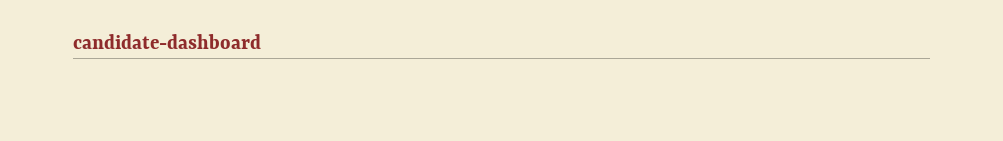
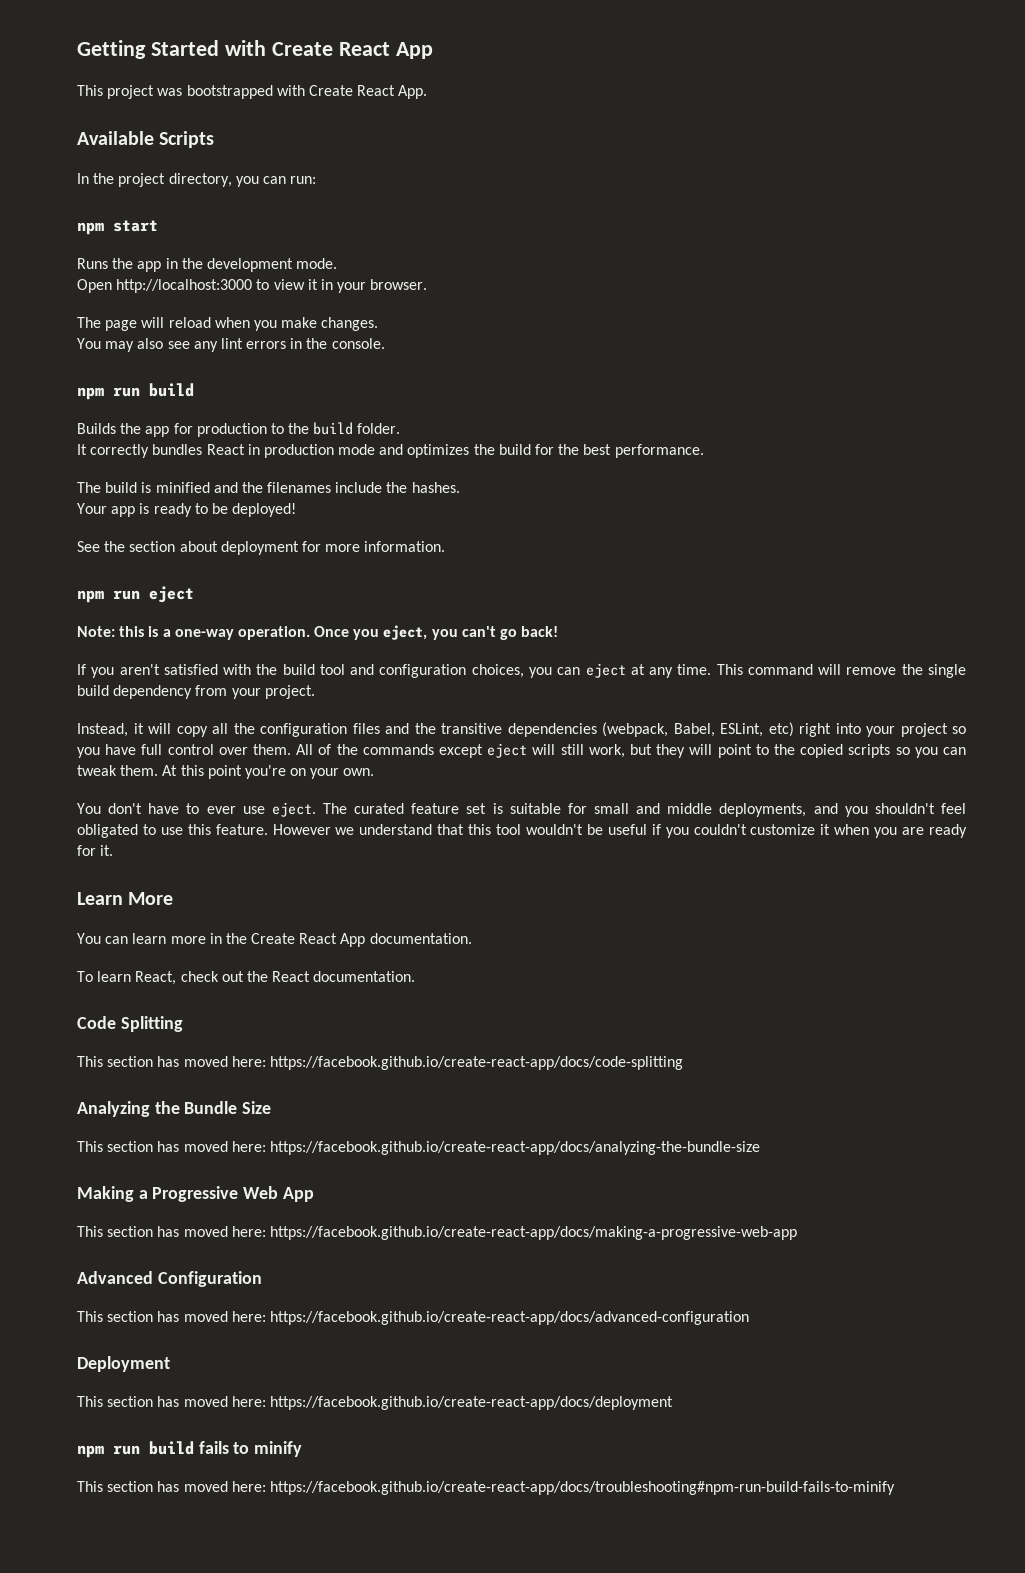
[73,34,261,49] candidate-dashboard -> [77,40,433,59] [77,85,428,99] [77,131,215,148] [77,173,317,187] [77,220,158,235] [77,258,338,272] [77,279,428,293] [77,317,379,331] [77,338,385,352] [77,383,194,400] [77,422,401,437] [77,444,704,458] [77,482,460,493] [77,503,297,517] [77,541,446,555] [77,586,194,603] [77,625,559,640] [77,663,966,678] [77,685,315,699] [77,722,966,737] [77,743,967,758] [77,765,375,779] [77,802,966,817] [77,824,967,838] [77,845,114,856] [77,892,174,905] [77,933,472,947] [77,971,416,985] [77,1016,183,1032] [77,1056,683,1070] [77,1101,272,1117] [77,1141,760,1155] [77,1186,314,1202] [77,1226,797,1240] [77,1271,262,1287] [77,1311,749,1325] [77,1356,170,1372] [77,1396,673,1410] [77,1441,303,1458] [77,1481,895,1495] Getting Started with Create React App // This project was bootstrapped with Create React App. // Available Scripts // In the project directory, you can run: // npm start // Runs the app in the development mode. // Open http://localhost:3000 to view it in your browser. // The page will reload when you make changes. // You may also see any lint errors in the console. // npm run build // Builds the app for production to the build folder. // It correctly bundles React in production mode and optimizes the build for the best performance. // The build is minified and the filenames include the hashes. // Your app is ready to be deployed! // See the section about deployment for more information. // npm run eject // Note: this is a one-way operation. Once you eject, you can't go back! // If you aren't satisfied with the build tool and configuration choices, you can eject at any time. This command will remove the single build dependency from your project. // Instead, it will copy all the configuration files and the transitive dependencies (webpack, Babel, ESLint, etc) right into your project so you have full control over them. All of the commands except eject will still work, but they will point to the copied scripts so you can tweak them. At this point you're on your own. // You don't have to ever use eject. The curated feature set is suitable for small and middle deployments, and you shouldn't feel obligated to use this feature. However we understand that this tool wouldn't be useful if you couldn't customize it when you are ready for it. // Learn More // You can learn more in the Create React App documentation. // To learn React, check out the React documentation. // Code Splitting // This section has moved here: https://facebook.github.io/create-react-app/docs/code-splitting // Analyzing the Bundle Size // This section has moved here: https://facebook.github.io/create-react-app/docs/analyzing-the-bundle-size // Making a Progressive Web App // This section has moved here: https://facebook.github.io/create-react-app/docs/making-a-progressive-web-app // Advanced Configuration // This section has moved here: https://facebook.github.io/create-react-app/docs/advanced-configuration // Deployment // This section has moved here: https://facebook.github.io/create-react-app/docs/deployment // npm run build fails to minify // This section has moved here: https://facebook.github.io/create-react-app/docs/troubleshooting#npm-run-build-fails-to-minify

